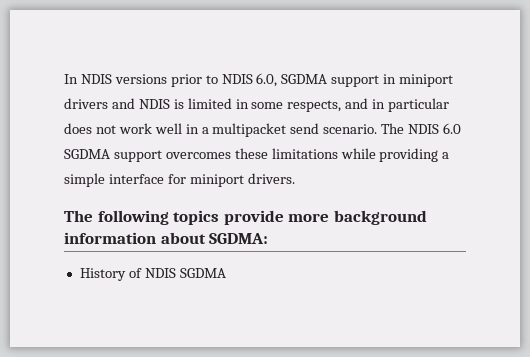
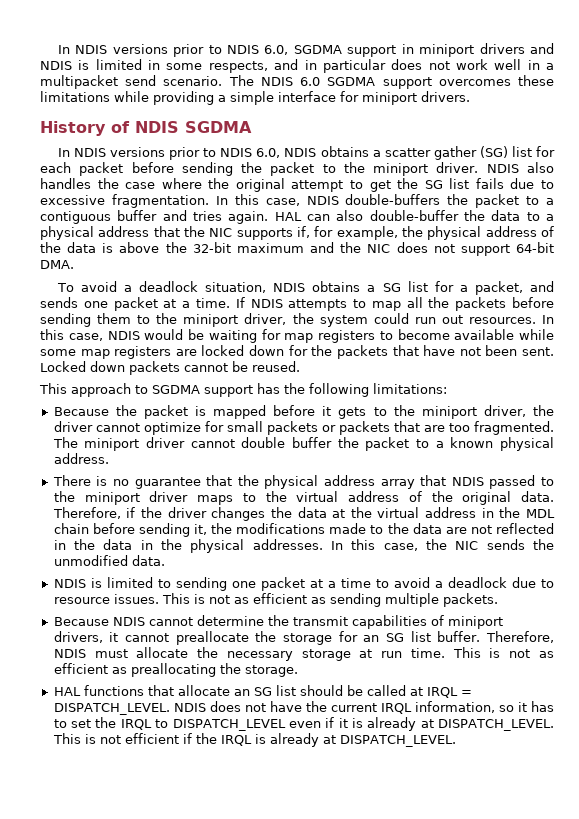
[64,210,427,225] [64,232,269,244] [79,268,226,281] The following topics provide more background information about SGDMA: // History of NDIS SGDMA -> [40,121,252,136] [57,146,555,160] [40,162,555,176] [40,178,554,192] [40,194,554,208] [40,210,554,224] [40,226,554,240] [40,242,554,256] [40,260,74,269] [56,281,554,295] [40,297,554,311] [40,313,554,327] [40,329,554,343] [40,345,555,359] [40,361,300,375] [39,383,447,397] [53,405,555,419] [53,421,554,435] [52,437,555,451] [53,453,109,464] [52,475,555,489] [53,491,554,505] [52,507,555,521] [53,523,554,537] [53,539,555,553] [53,555,165,566] [53,577,554,591] [53,593,498,607] [53,615,503,629] [53,631,555,645] [53,647,554,661] [53,663,298,677] [53,685,472,698] [53,701,554,715] [53,717,555,731] [52,733,456,747] History of NDIS SGDMA // In NDIS versions prior to NDIS 6.0, NDIS obtains a scatter gather (SG) list for each packet before sending the packet to the miniport driver. NDIS also handles the case where the original attempt to get the SG list fails due to excessive fragmentation. In this case, NDIS double-buffers the packet to a contiguous buffer and tries again. HAL can also double-buffer the data to a physical address that the NIC supports if, for example, the physical address of the data is above the 32-bit maximum and the NIC does not support 64-bit DMA. // To avoid a deadlock situation, NDIS obtains a SG list for a packet, and sends one packet at a time. If NDIS attempts to map all the packets before sending them to the miniport driver, the system could run out resources. In this case, NDIS would be waiting for map registers to become available while some map registers are locked down for the packets that have not been sent. Locked down packets cannot be reused. // This approach to SGDMA support has the following limitations: // Because the packet is mapped before it gets to the miniport driver, the driver cannot optimize for small packets or packets that are too fragmented. The miniport driver cannot double buffer the packet to a known physical address. // There is no guarantee that the physical address array that NDIS passed to the miniport driver maps to the virtual address of the original data. Therefore, if the driver changes the data at the virtual address in the MDL chain before sending it, the modifications made to the data are not reflected in the data in the physical addresses. In this case, the NIC sends the unmodified data. // NDIS is limited to sending one packet at a time to avoid a deadlock due to resource issues. This is not as efficient as sending multiple packets. // Because NDIS cannot determine the transmit capabilities of miniport drivers, it cannot preallocate the storage for an SG list buffer. Therefore, NDIS must allocate the necessary storage at run time. This is not as efficient as preallocating the storage. // HAL functions that allocate an SG list should be called at IRQL = DISPATCH_LEVEL. NDIS does not have the current IRQL information, so it has to set the IRQL to DISPATCH_LEVEL even if it is already at DISPATCH_LEVEL. This is not efficient if the IRQL is already at DISPATCH_LEVEL.

